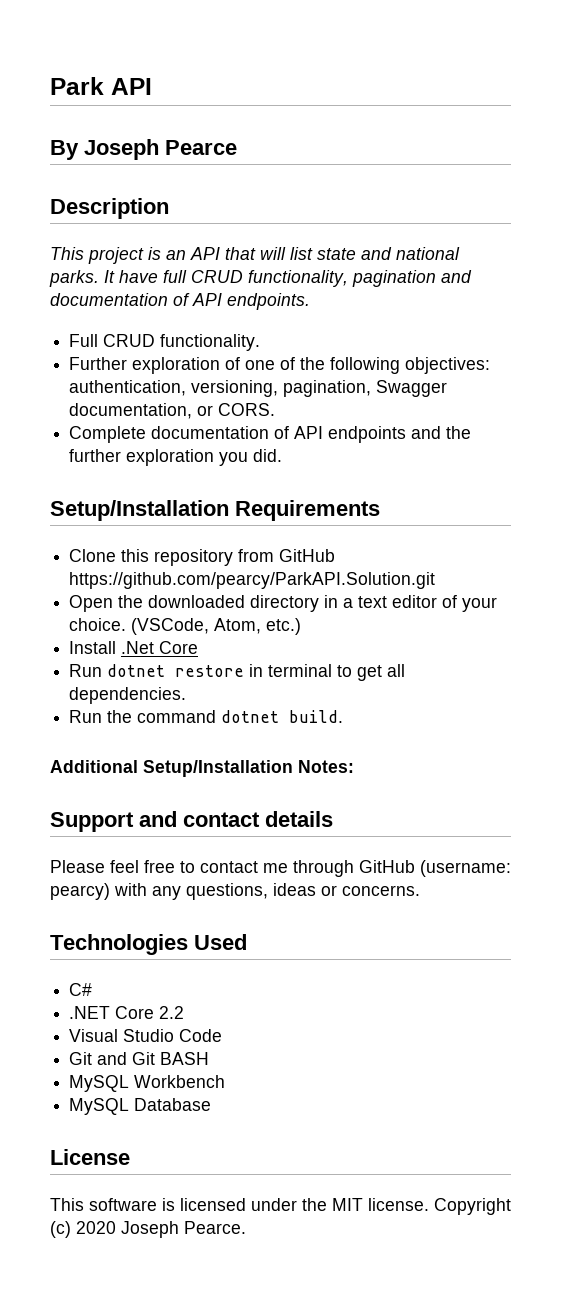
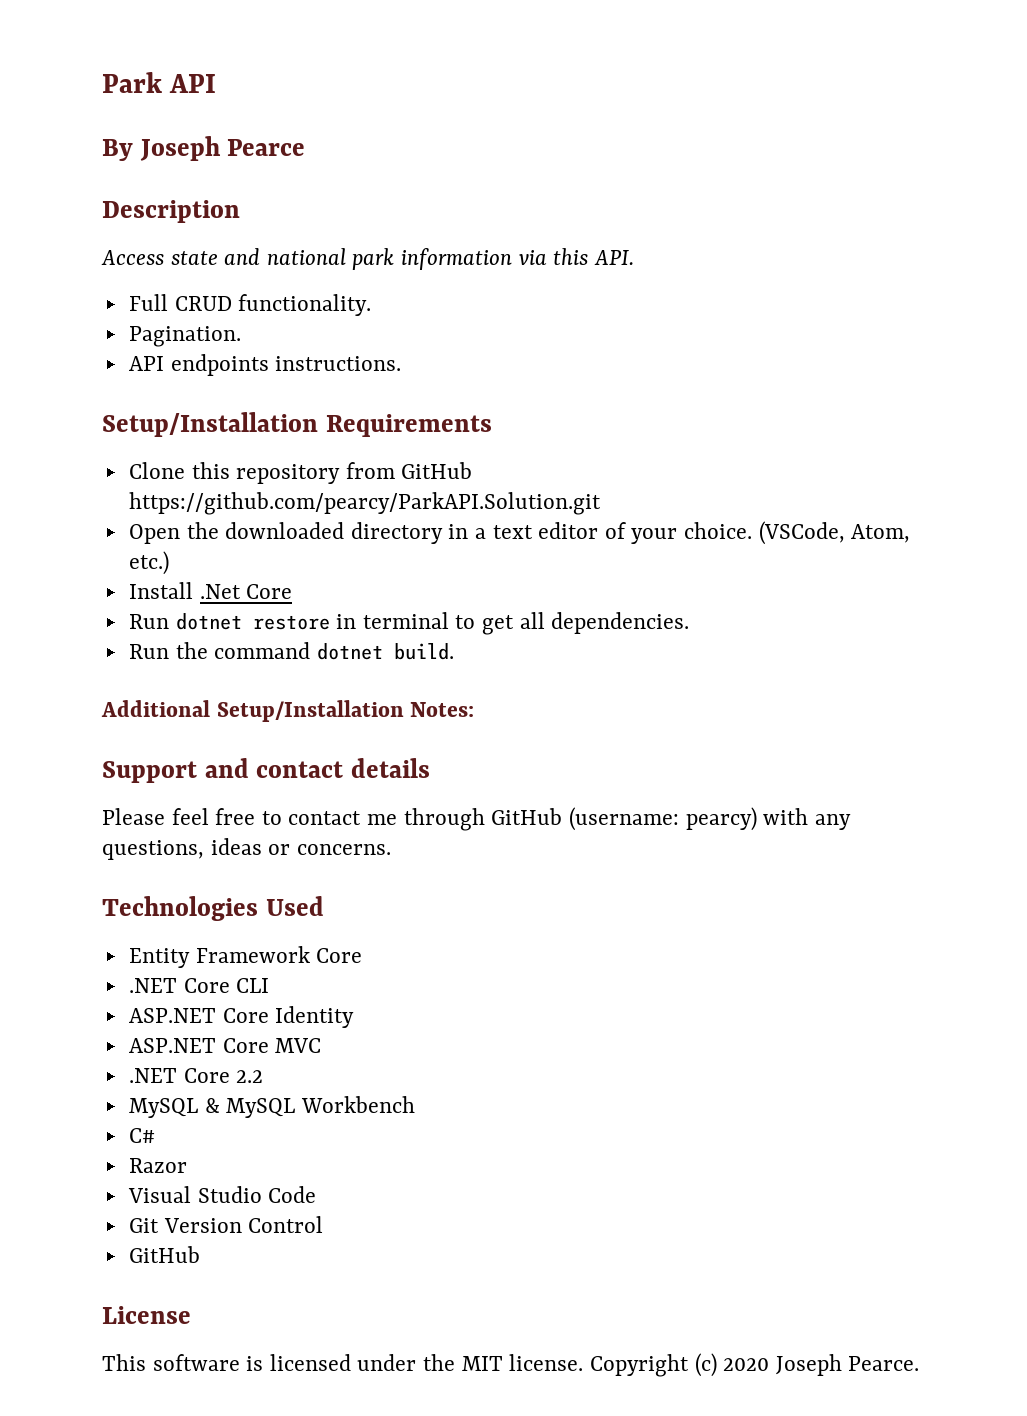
[50,247,460,264] [49,270,472,287] [50,293,310,310] [69,334,261,351] [69,357,491,374] [69,380,448,397] [69,403,276,419] [69,426,472,443] [69,449,283,466] This project is an API that will list state and national parks. It have full CRUD functionality, pagination and documentation of API endpoints. // Full CRUD functionality. // Further exploration of one of the following objectives: authentication, versioning, pagination, Swagger documentation, or CORS. // Complete documentation of API endpoints and the further exploration you did. -> [101,248,634,270] [128,294,372,316] [128,326,241,347] [128,354,402,376] Access state and national park information via this API. // Full CRUD functionality. // Pagination. // API endpoints instructions.
[69,983,93,996] [69,1006,185,1019] [69,1029,223,1042] [69,1052,210,1065] [69,1075,226,1092] [69,1098,212,1115] C# // .NET Core 2.2 // Visual Studio Code // Git and Git BASH // MySQL Workbench // MySQL Database -> [128,946,363,968] [128,978,270,993] [128,1006,355,1028] [128,1038,322,1053] [128,1068,264,1083] [128,1096,415,1118] [128,1128,155,1143] [128,1158,187,1173] [127,1186,317,1203] [128,1216,324,1233] [128,1246,200,1263] Entity Framework Core // .NET Core CLI // ASP.NET Core Identity // ASP.NET Core MVC // .NET Core 2.2 // MySQL & MySQL Workbench // C# // Razor // Visual Studio Code // Git Version Control // GitHub

